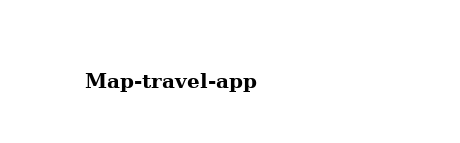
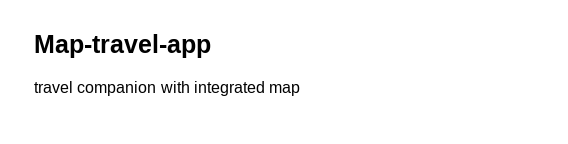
(257, 82) none -> [34,81,301,96] // travel companion with integrated map

